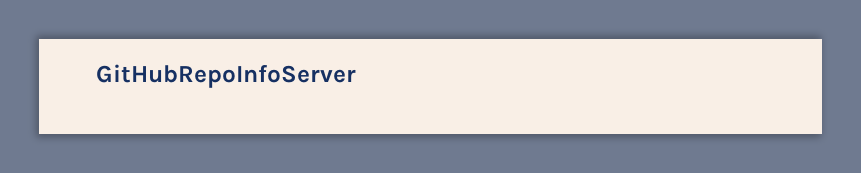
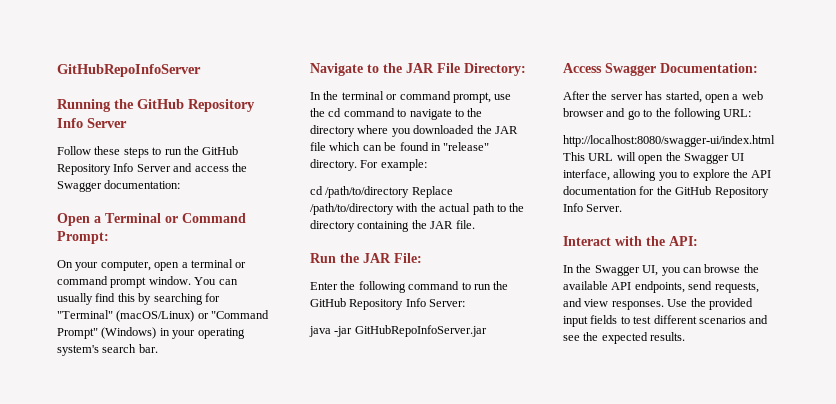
(356, 76) none -> [57,99,255,112] [57,118,127,128] [57,146,239,158] [57,163,247,175] [57,180,181,192] [57,213,246,226] [57,231,109,244] [57,259,247,271] [57,276,238,288] [57,293,220,305] [57,310,270,322] [57,327,245,339] [57,344,158,356] [310,63,526,76] [310,91,512,103] [310,108,483,120] [310,125,518,137] [310,142,490,151] [310,159,427,171] [310,186,453,198] [310,203,525,215] [310,220,475,232] [310,253,422,263] [310,281,509,293] [310,298,466,310] [309,325,487,337] [563,63,758,76] [563,91,763,103] [563,108,752,120] [563,135,775,147] [563,152,745,164] [563,169,772,181] [563,186,769,198] [563,203,623,212] [563,236,698,246] [563,264,759,276] [563,281,759,293] [563,298,753,310] [563,315,769,327] [563,332,686,344] // Running the GitHub Repository Info Server // Follow these steps to run the GitHub Repository Info Server and access the Swagger documentation: // Open a Terminal or Command Prompt: // On your computer, open a terminal or command prompt window. You can usually find this by searching for "Terminal" (macOS/Linux) or "Command Prompt" (Windows) in your operating system's search bar. // Navigate to the JAR File Directory: // In the terminal or command prompt, use the cd command to navigate to the directory where you downloaded the JAR file which can be found in "release" directory. For example: // cd /path/to/directory Replace /path/to/directory with the actual path to the directory containing the JAR file. // Run the JAR File: // Enter the following command to run the GitHub Repository Info Server: // java -jar GitHubRepoInfoServer.jar // Access Swagger Documentation: // After the server has started, open a web browser and go to the following URL: // http://localhost:8080/swagger-ui/index.html This URL will open the Swagger UI interface, allowing you to explore the API documentation for the GitHub Repository Info Server. // Interact with the API: // In the Swagger UI, you can browse the available API endpoints, send requests, and view responses. Use the provided input fields to test different scenarios and see the expected results.

